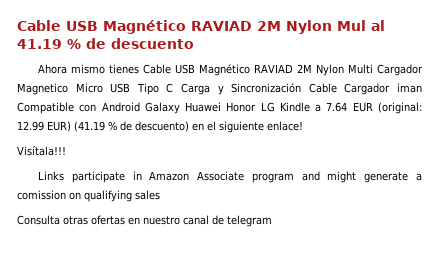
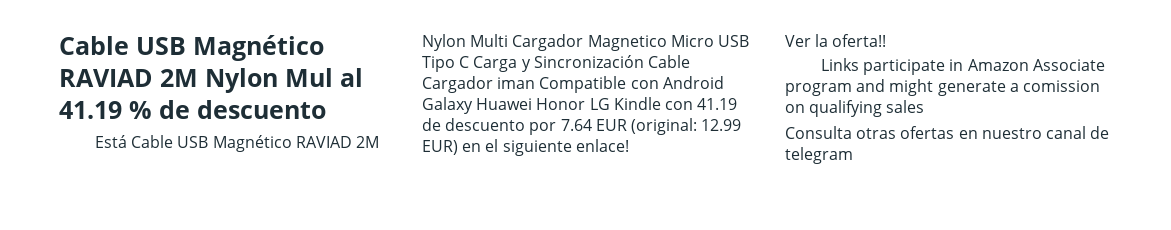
[38,64,140,74] Ahora mismo tienes -> [95,135,128,148] Está
[315,104,322,112] a -> [664,98,738,110] [422,118,557,135] con 41.19 de descuento por
[74,121,189,132] (41.19 % de descuento) -> (458, 147) none
[17,146,66,156] Visítala!!! -> [785,34,887,47] Ver la oferta!!

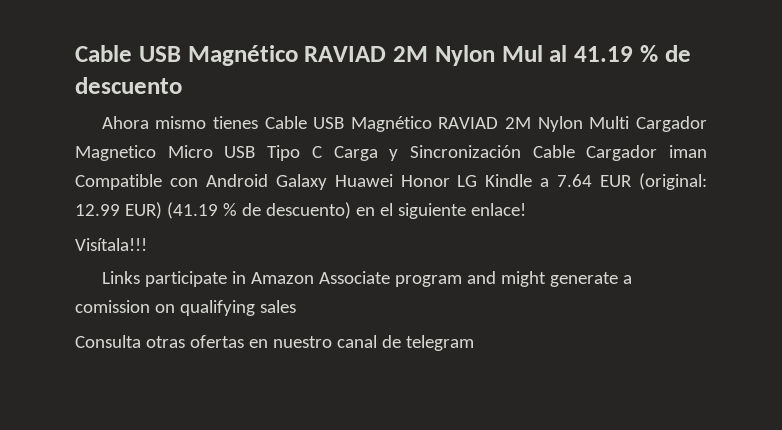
[95,135,128,148] Está -> [101,116,258,129] Ahora mismo tienes
[664,98,738,110] [422,118,557,135] con 41.19 de descuento por -> [540,178,550,187] a
(458, 147) none -> [166,202,351,219] (41.19 % de descuento)
[785,34,887,47] Ver la oferta!! -> [75,238,147,251] Visítala!!!

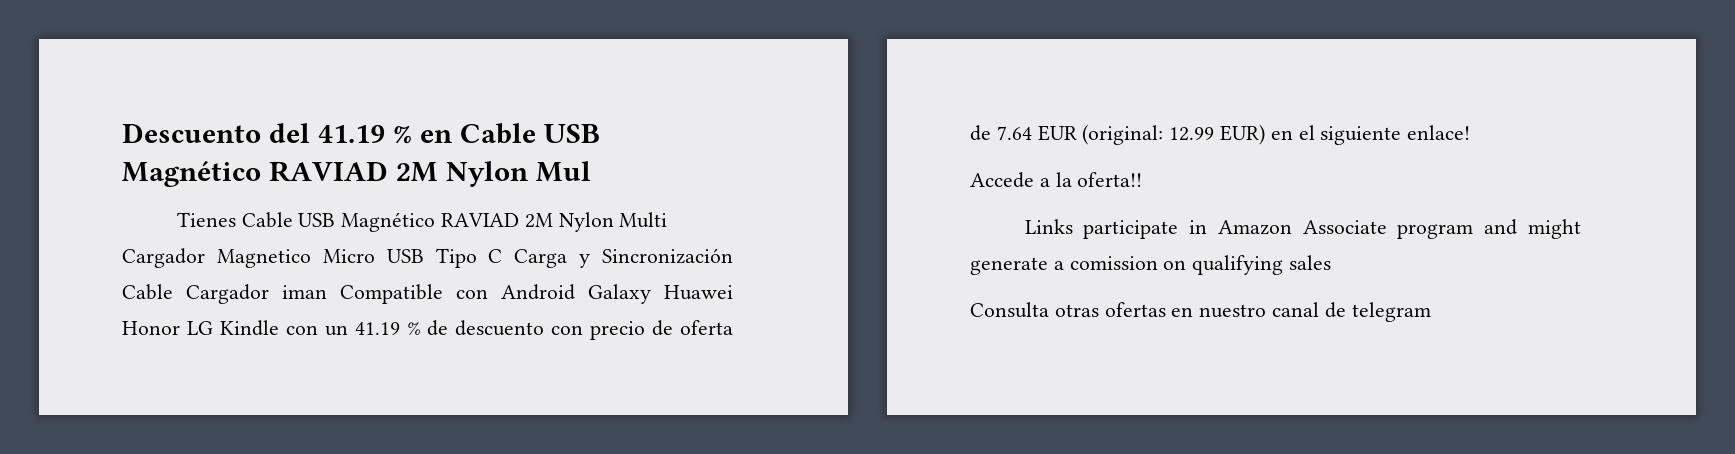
(75, 53) none -> [122,123,452,144] Descuento del 41.19 % en
[549,45,691,62] [75,77,182,94] [101,116,258,129] al 41.19 % de descuento // Ahora mismo tienes -> [176,212,236,227] // Tienes
[540,178,550,187] a -> [285,320,733,340] [970,125,991,141] con un 41.19 % de descuento con precio de oferta de
[166,202,351,219] (41.19 % de descuento) -> (1266, 134) none
[75,238,147,251] Visítala!!! -> [970,172,1143,188] Accede a la oferta!!

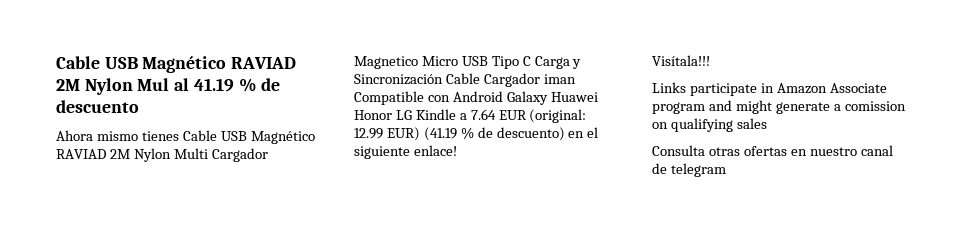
[122,123,452,144] Descuento del 41.19 % en -> (56, 62) none
[176,212,236,227] // Tienes -> [174,78,281,92] [56,100,139,113] [56,130,179,141] al 41.19 % de descuento // Ahora mismo tienes
[285,320,733,340] [970,125,991,141] con un 41.19 % de descuento con precio de oferta de -> [459,113,467,120] a
(1266, 134) none -> [423,127,565,141] (41.19 % de descuento)
[970,172,1143,188] Accede a la oferta!! -> [652,55,710,66] Visítala!!!

